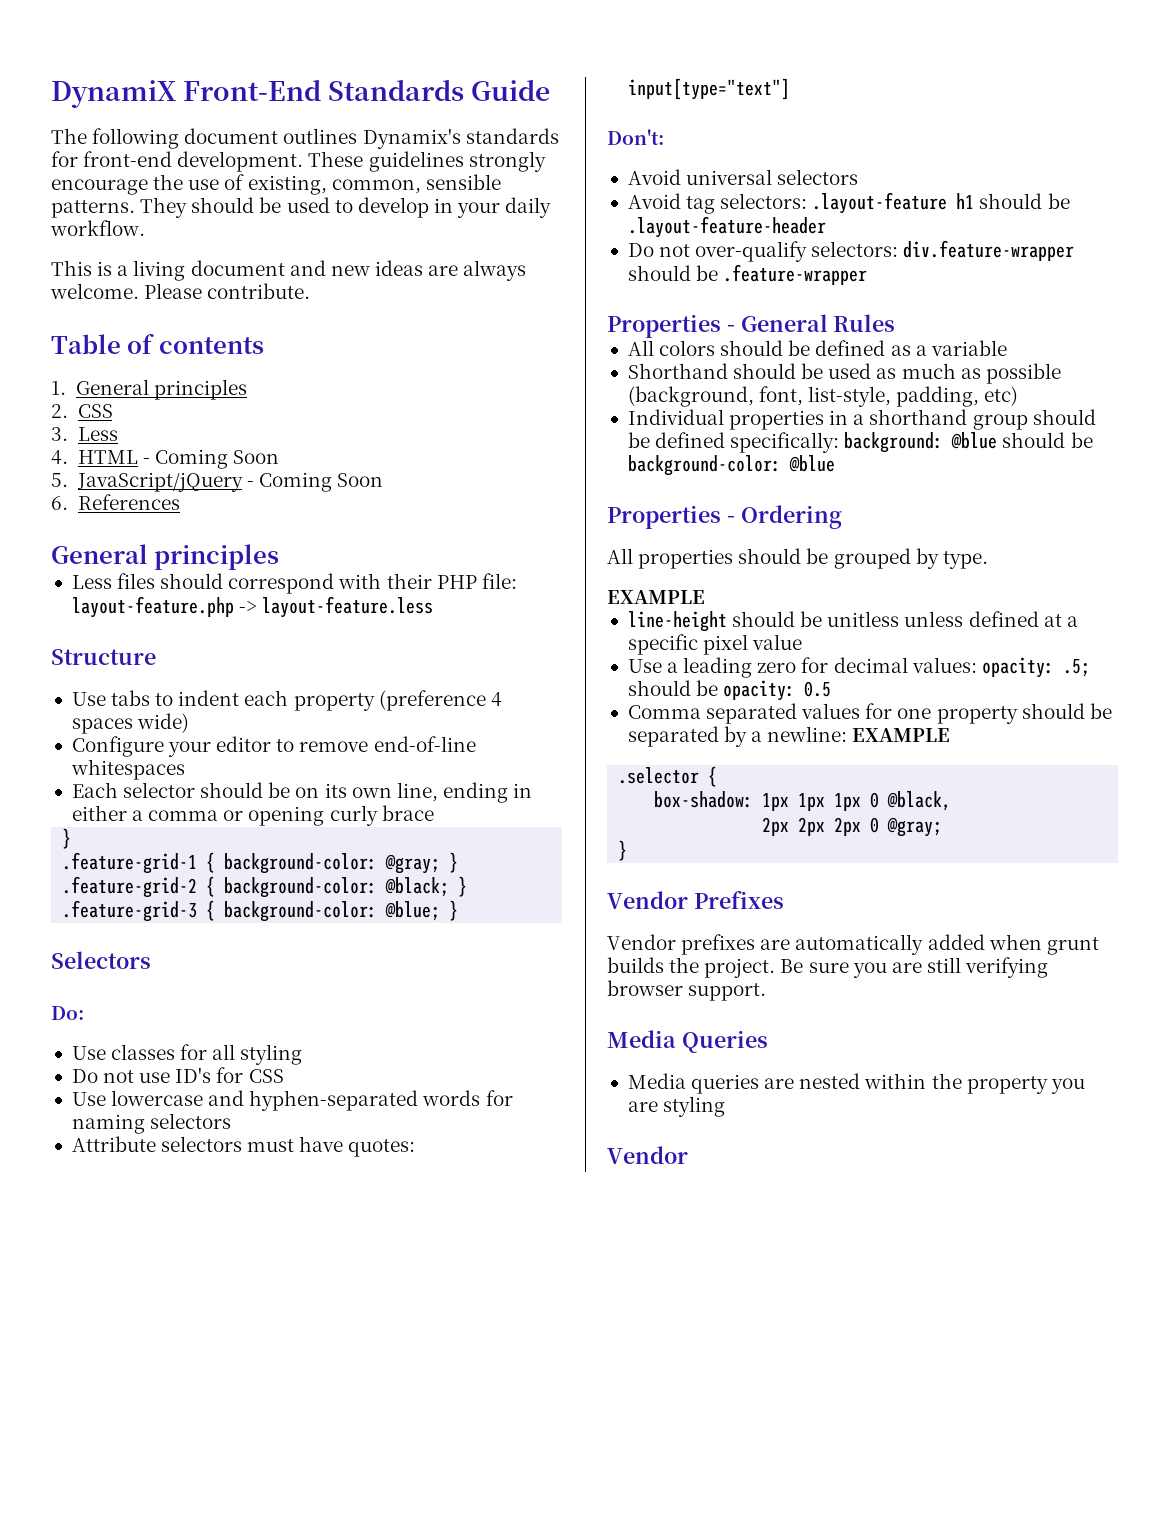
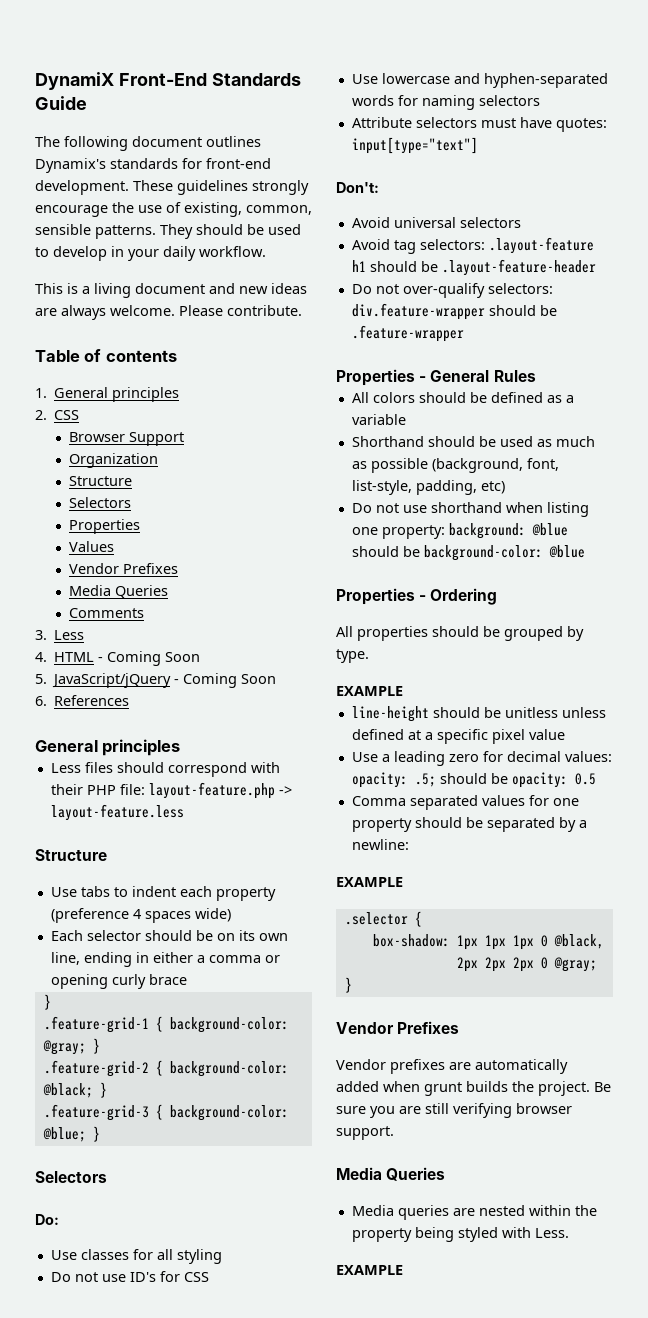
(113, 411) none -> [69,432,185,446] [69,453,159,468] [69,476,133,486] [69,497,132,508] [69,519,141,534] [69,541,115,552] [69,563,179,574] [69,585,169,599] [69,608,145,618] // Browser Support // Organization // Structure // Selectors // Properties // Values // Vendor Prefixes // Media Queries // Comments
[71,736,476,757] [70,759,185,780] // Configure your editor to remove end-of-line whitespaces -> (231, 915) none
[627,409,1096,430] [627,432,840,453] Individual properties in a shorthand group should be defined specifically: -> [351,502,589,517] [351,525,445,539] Do not use shorthand when listing one property:
(848, 734) none -> (409, 844) //
[1050,1078,1085,1094] [627,1096,726,1117] [607,1146,688,1164] you are styling // Vendor -> [414,1227,569,1242] [336,1265,403,1275] being styled with Less. // EXAMPLE

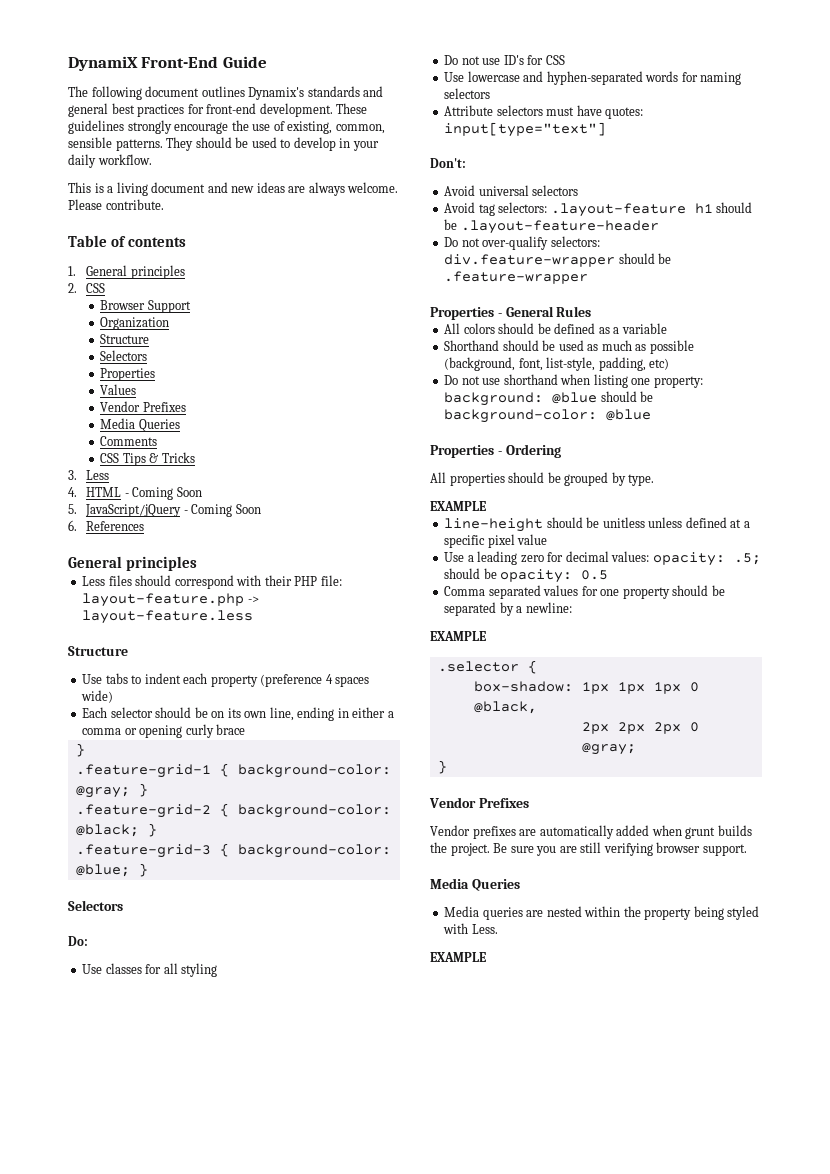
[211,73,301,86] Standards -> (219, 62) none
(178, 163) none -> [363,86,384,97] [68,103,185,117] and general best practices
(145, 613) none -> [100,452,195,466] // CSS Tips & Tricks

